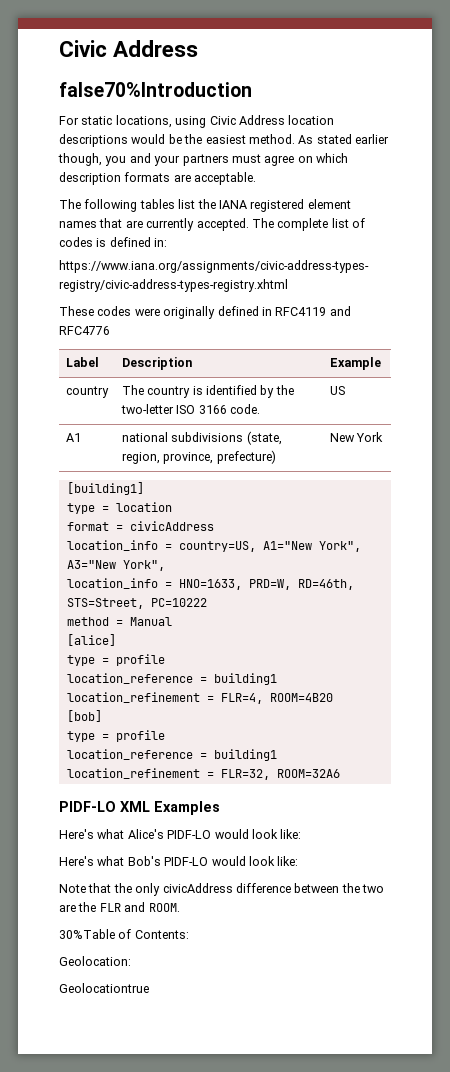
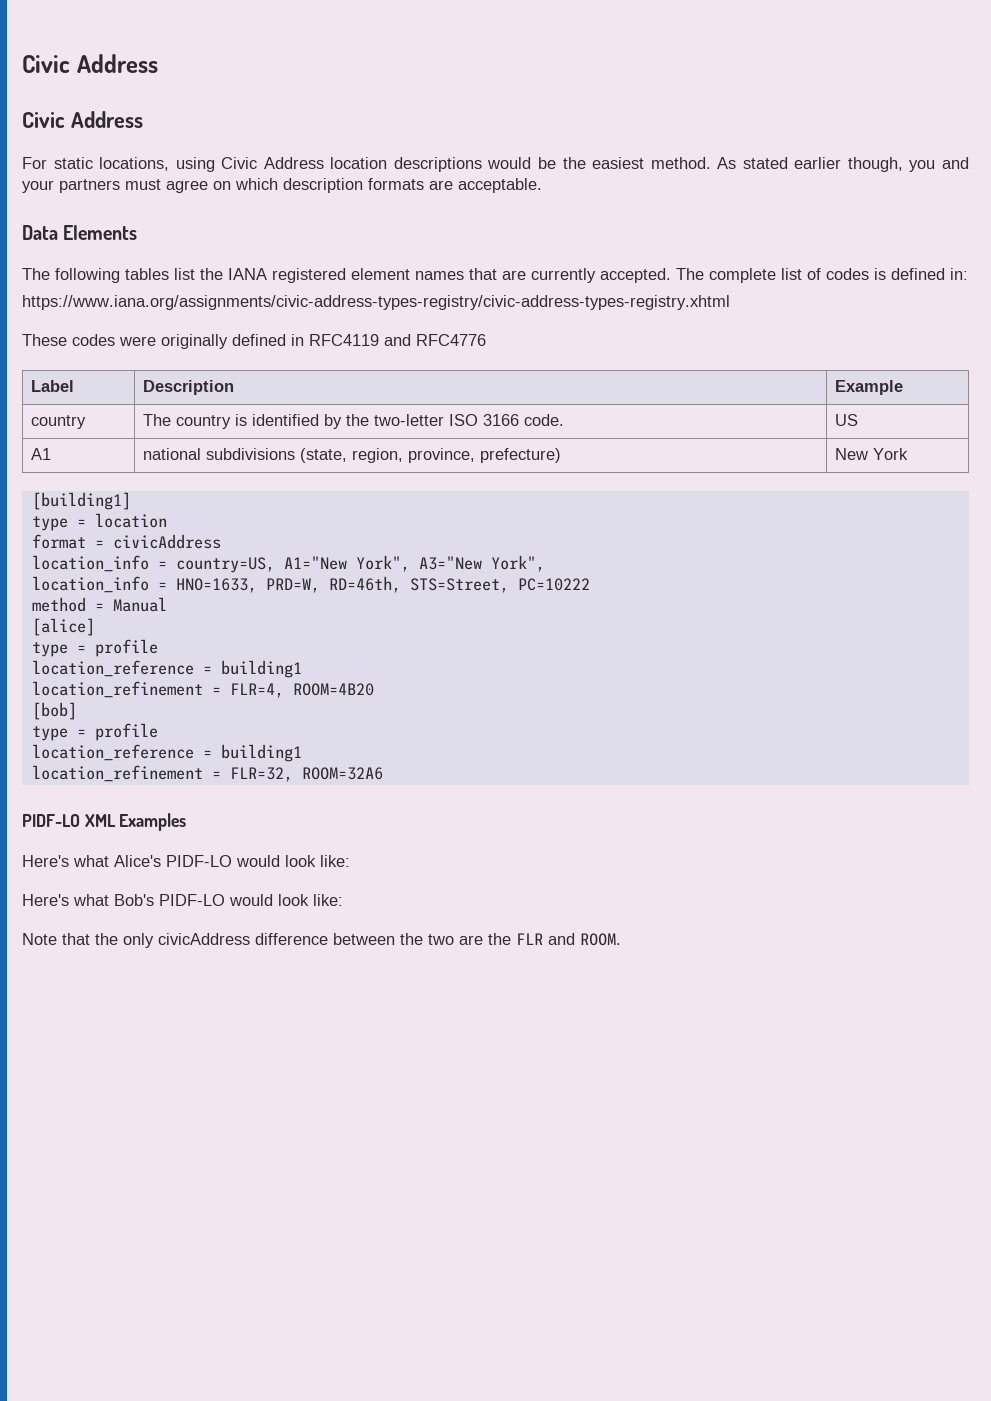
[59,40,199,57] [59,82,252,97] Civic Address // false70%Introduction -> [22,54,158,73] [22,111,143,128] Civic Address // Civic Address
(257, 178) none -> [22,225,138,240] // Data Elements
[59,929,189,939] [59,956,131,966] [59,983,149,993] // 30%Table of Contents: // Geolocation: // Geolocationtrue -> (621, 939) none

